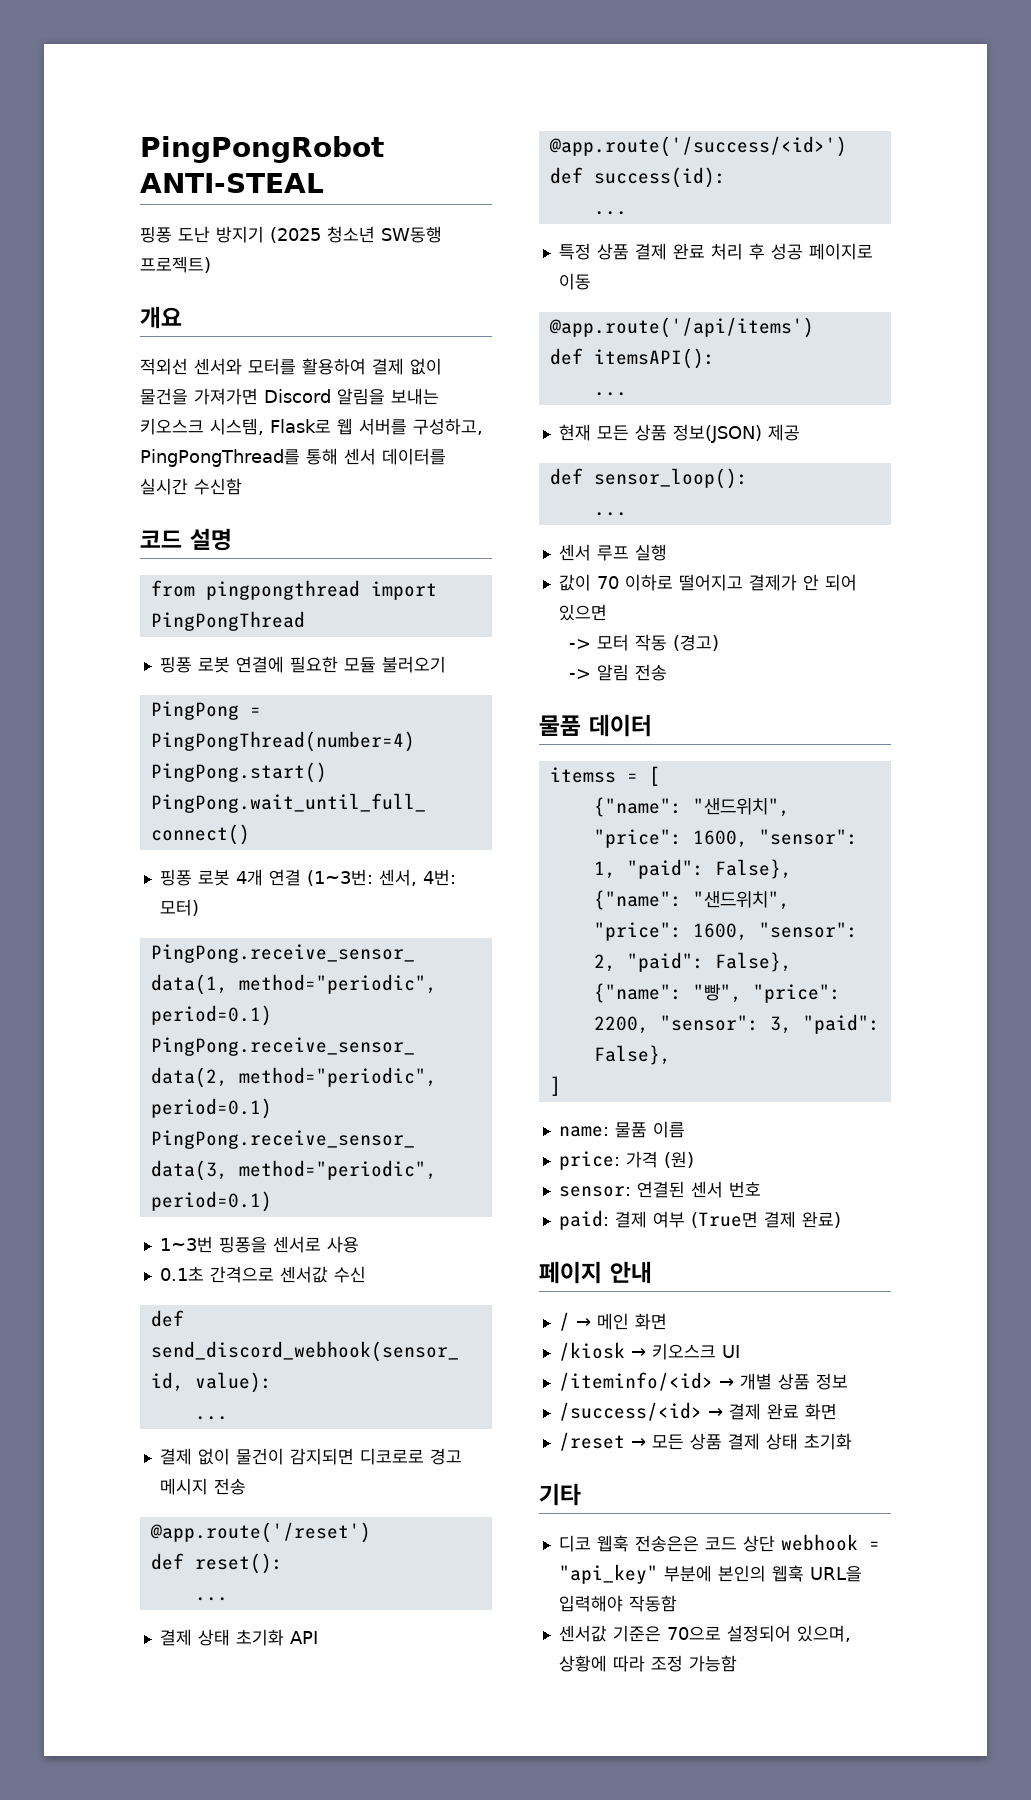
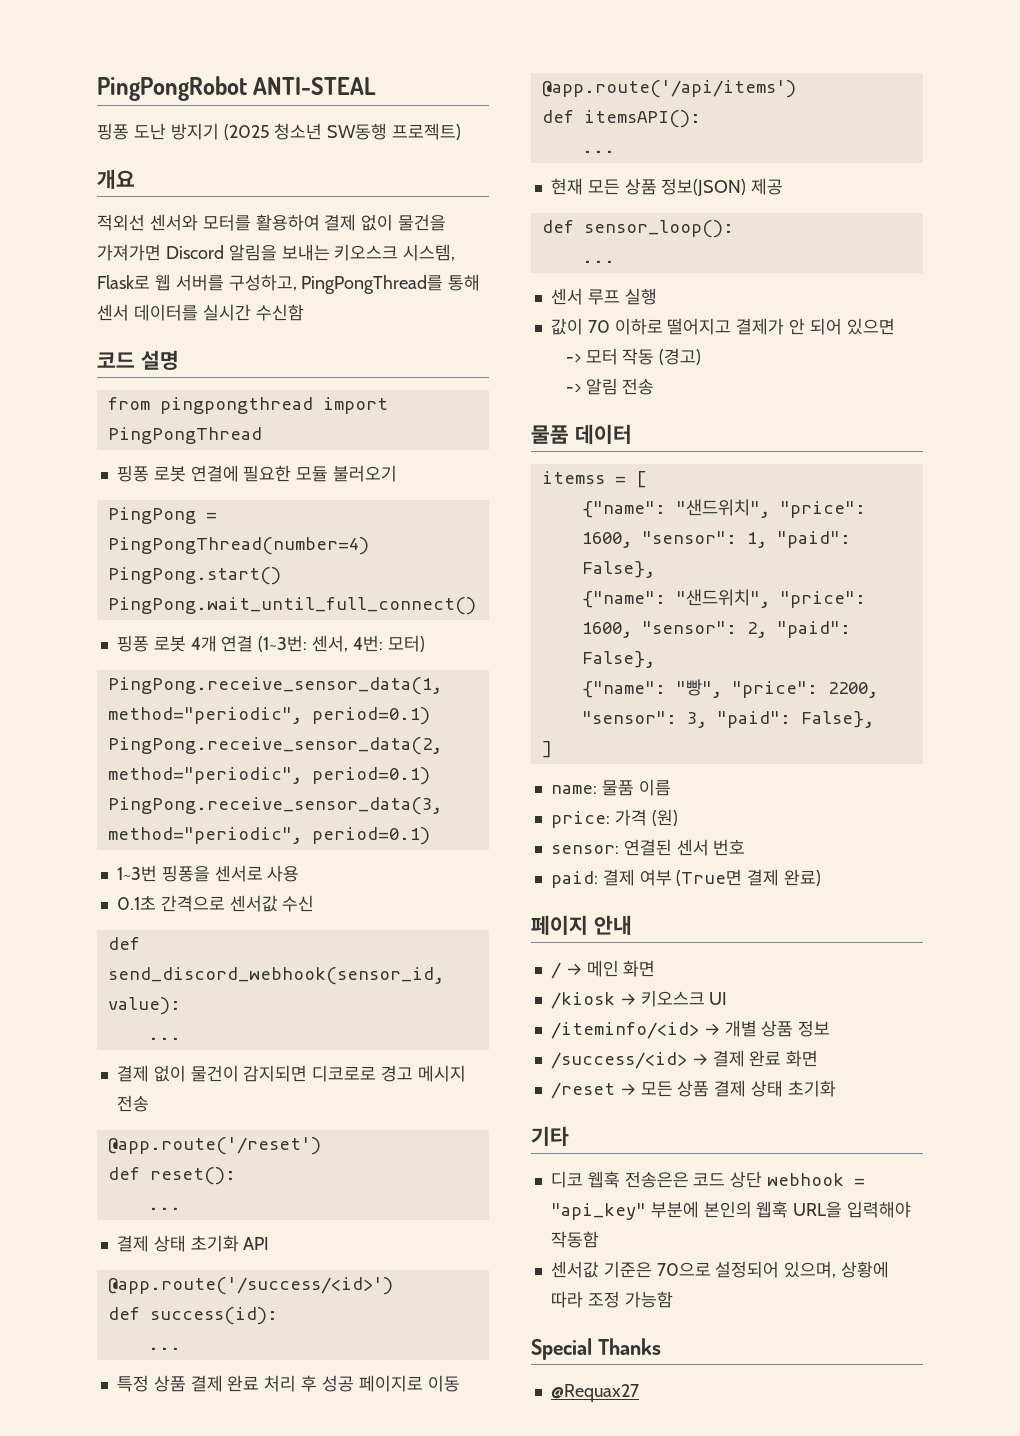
(737, 1663) none -> [531,1338,661,1360] [550,1384,639,1402] // Special Thanks // @Requax27

